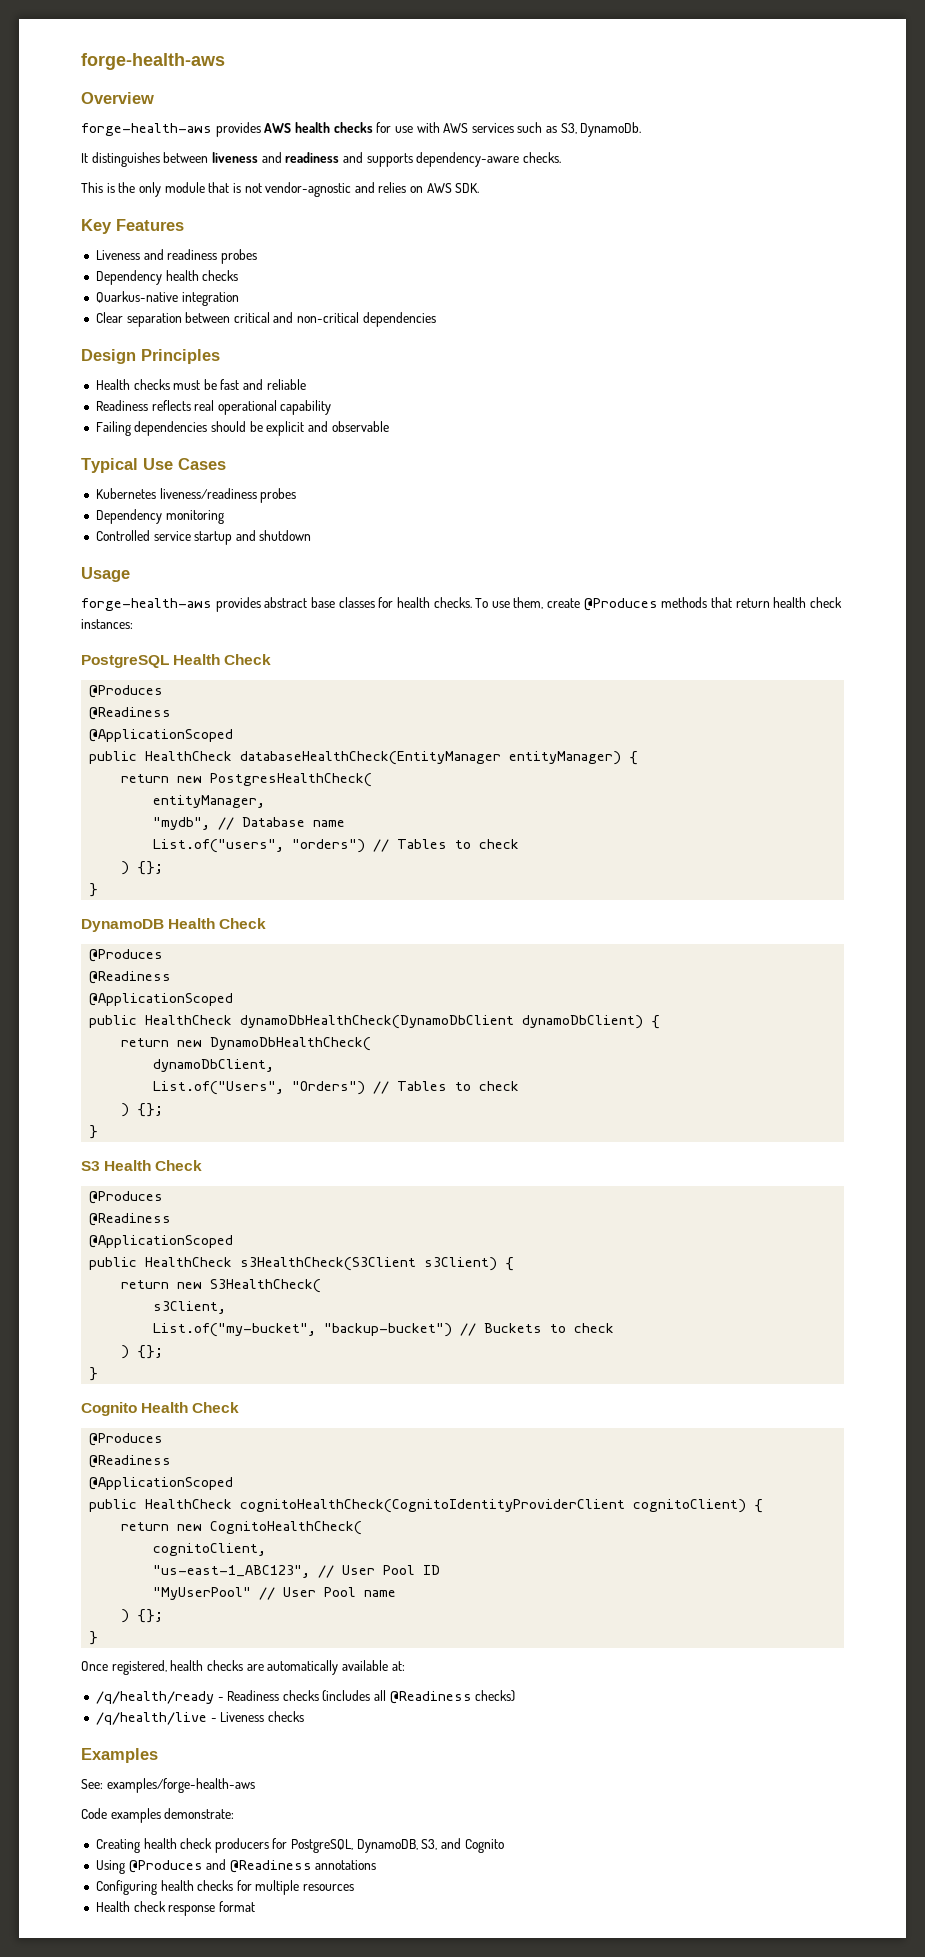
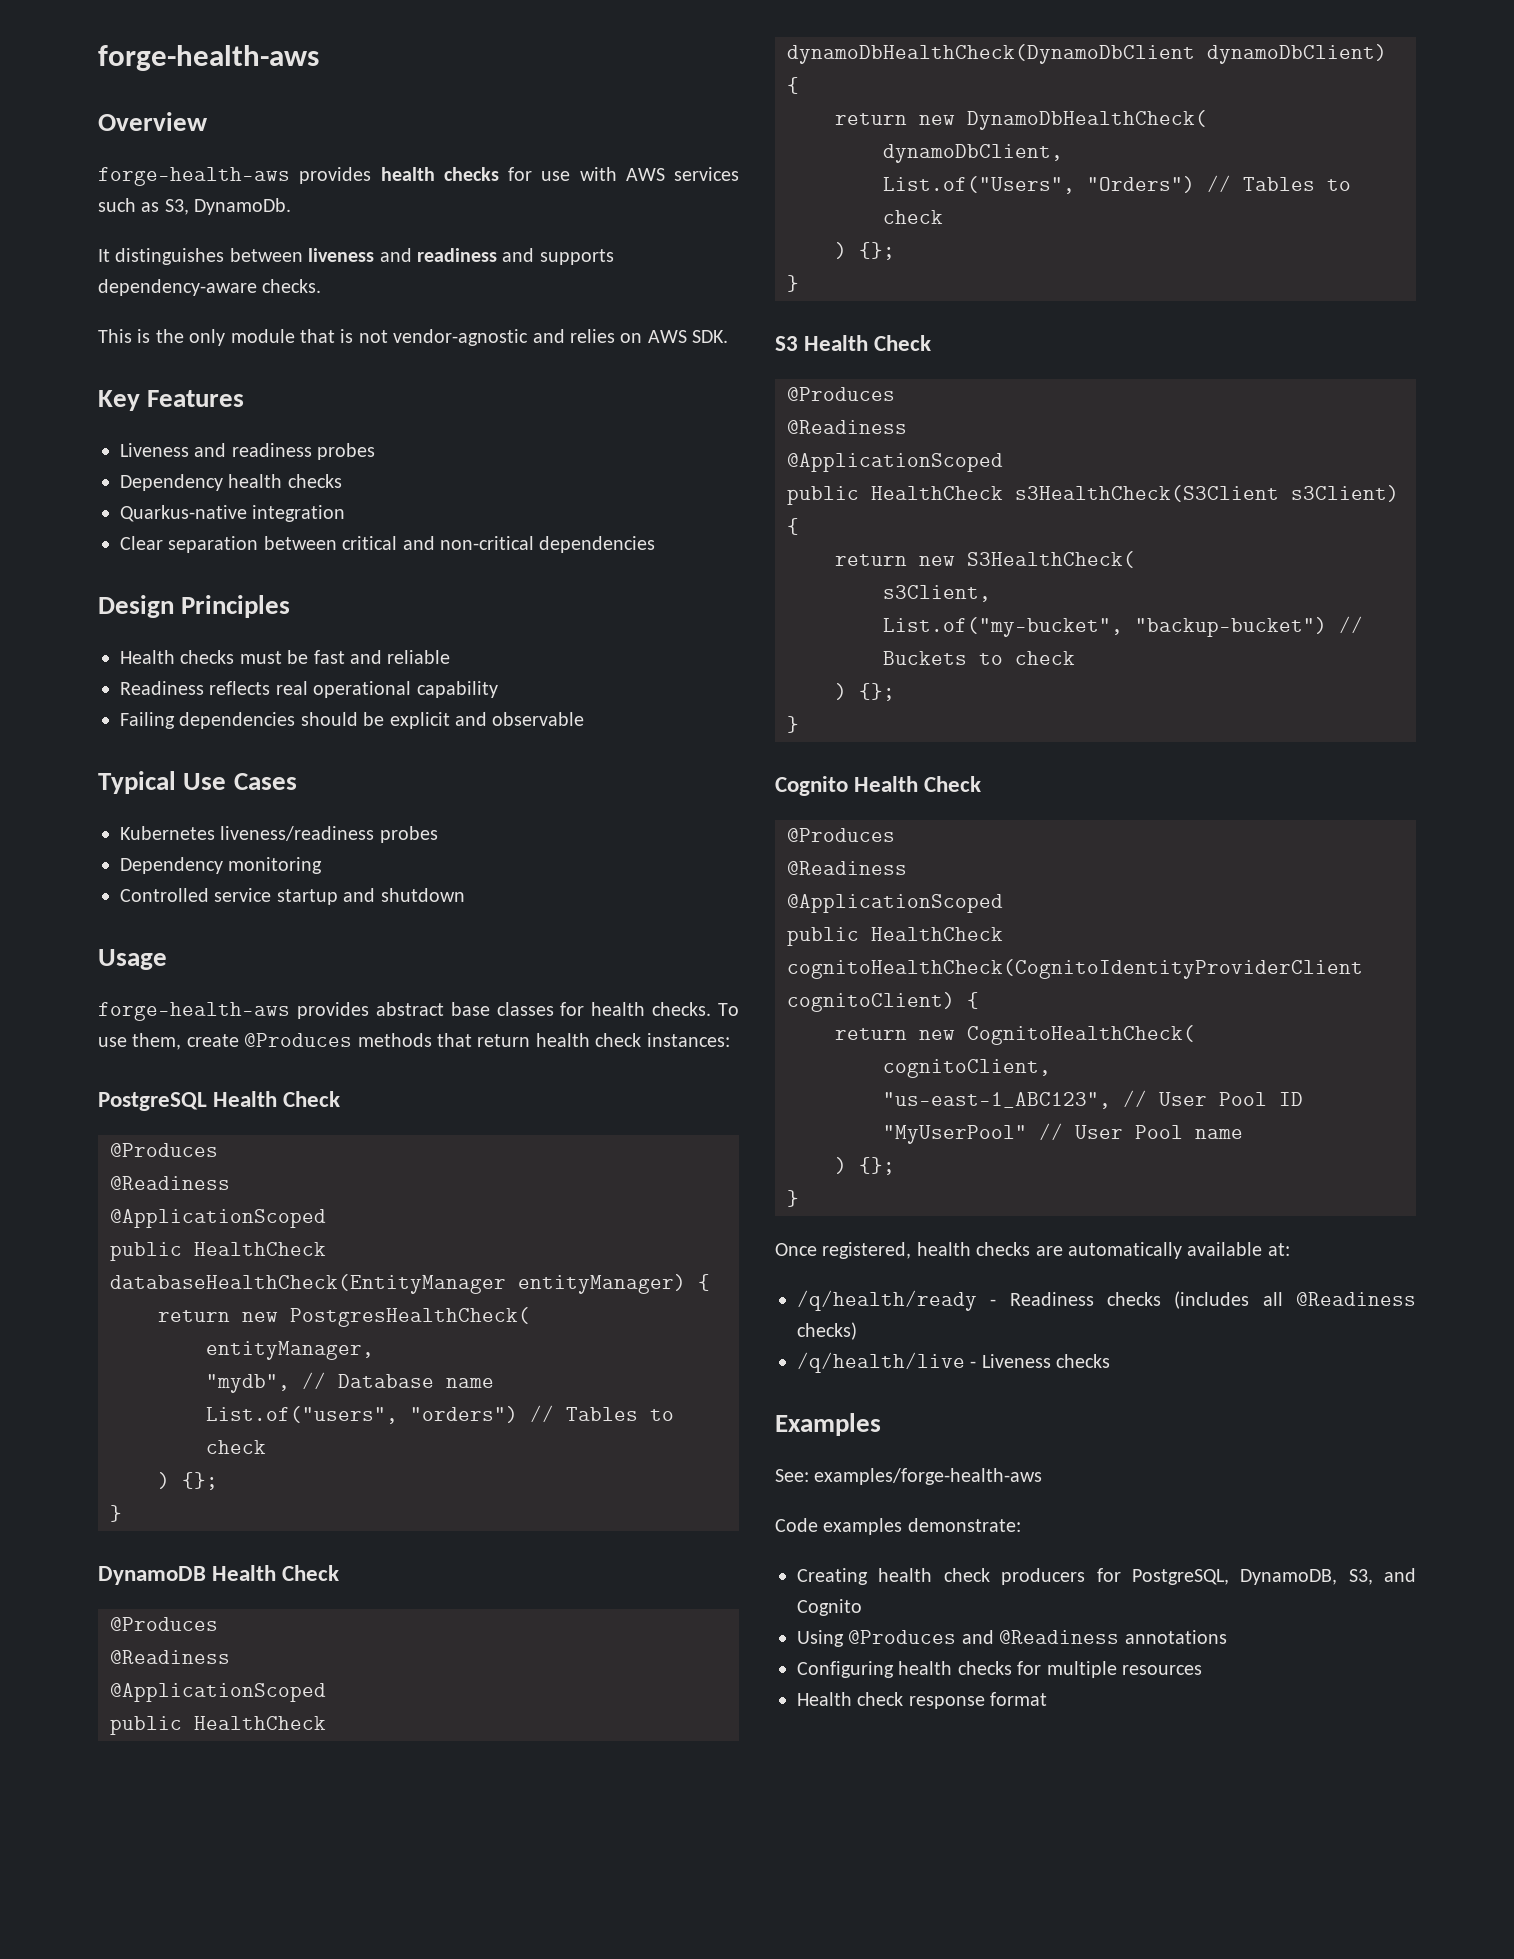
[264,123,292,133] AWS -> (372, 175) none

